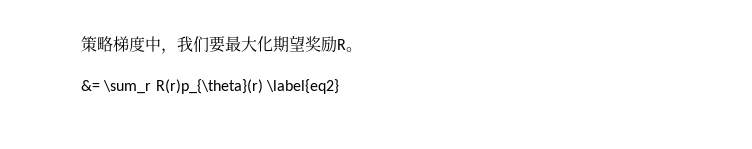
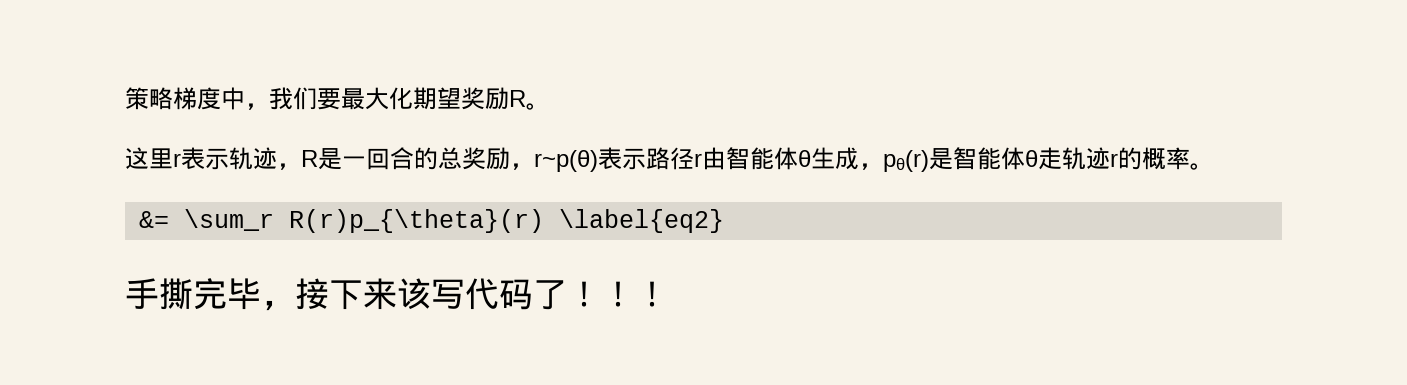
[81,79,339,94] &= \sum_r R(r)p_{\theta}(r) \label{eq2} -> [125,147,1214,172] [139,209,725,233] [125,278,669,311] 这里r表示轨迹，R是一回合的总奖励，r~p(θ)表示路径r由智能体θ生成，pθ(r)是智能体θ走轨迹r的概率。 // &= \sum_r R(r)p_{\theta}(r) \label{eq2} // 手撕完毕，接下来该写代码了！！！

